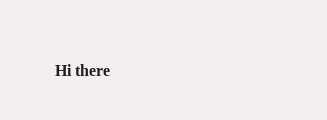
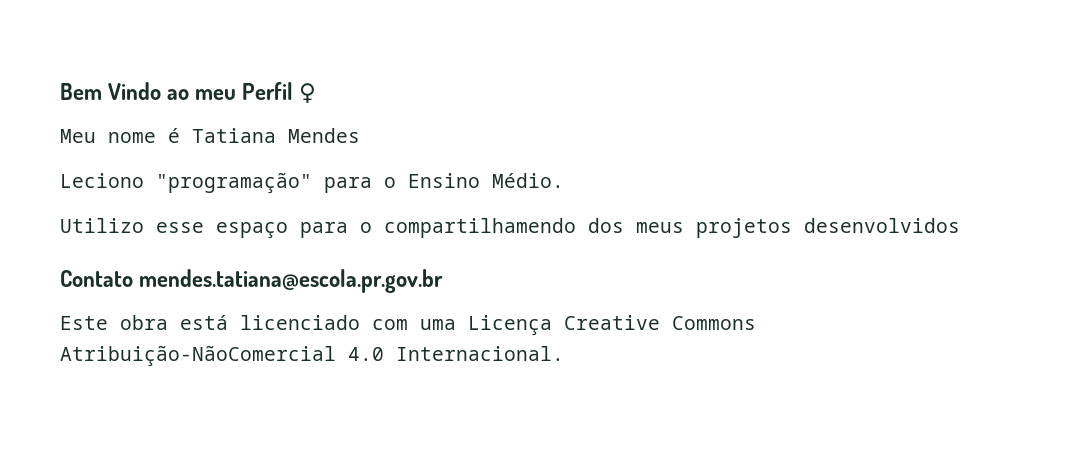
[55,64,111,76] Hi there -> [60,82,317,103] [60,128,360,143] [60,172,564,194] [60,218,960,239] [60,269,444,293] [60,315,756,336] [60,345,564,367] Bem Vindo ao meu Perfil ♀ // Meu nome é Tatiana Mendes // Leciono "programação" para o Ensino Médio. // Utilizo esse espaço para o compartilhamendo dos meus projetos desenvolvidos // Contato mendes.tatiana@escola.pr.gov.br // Este obra está licenciado com uma Licença Creative Commons Atribuição-NãoComercial 4.0 Internacional.

